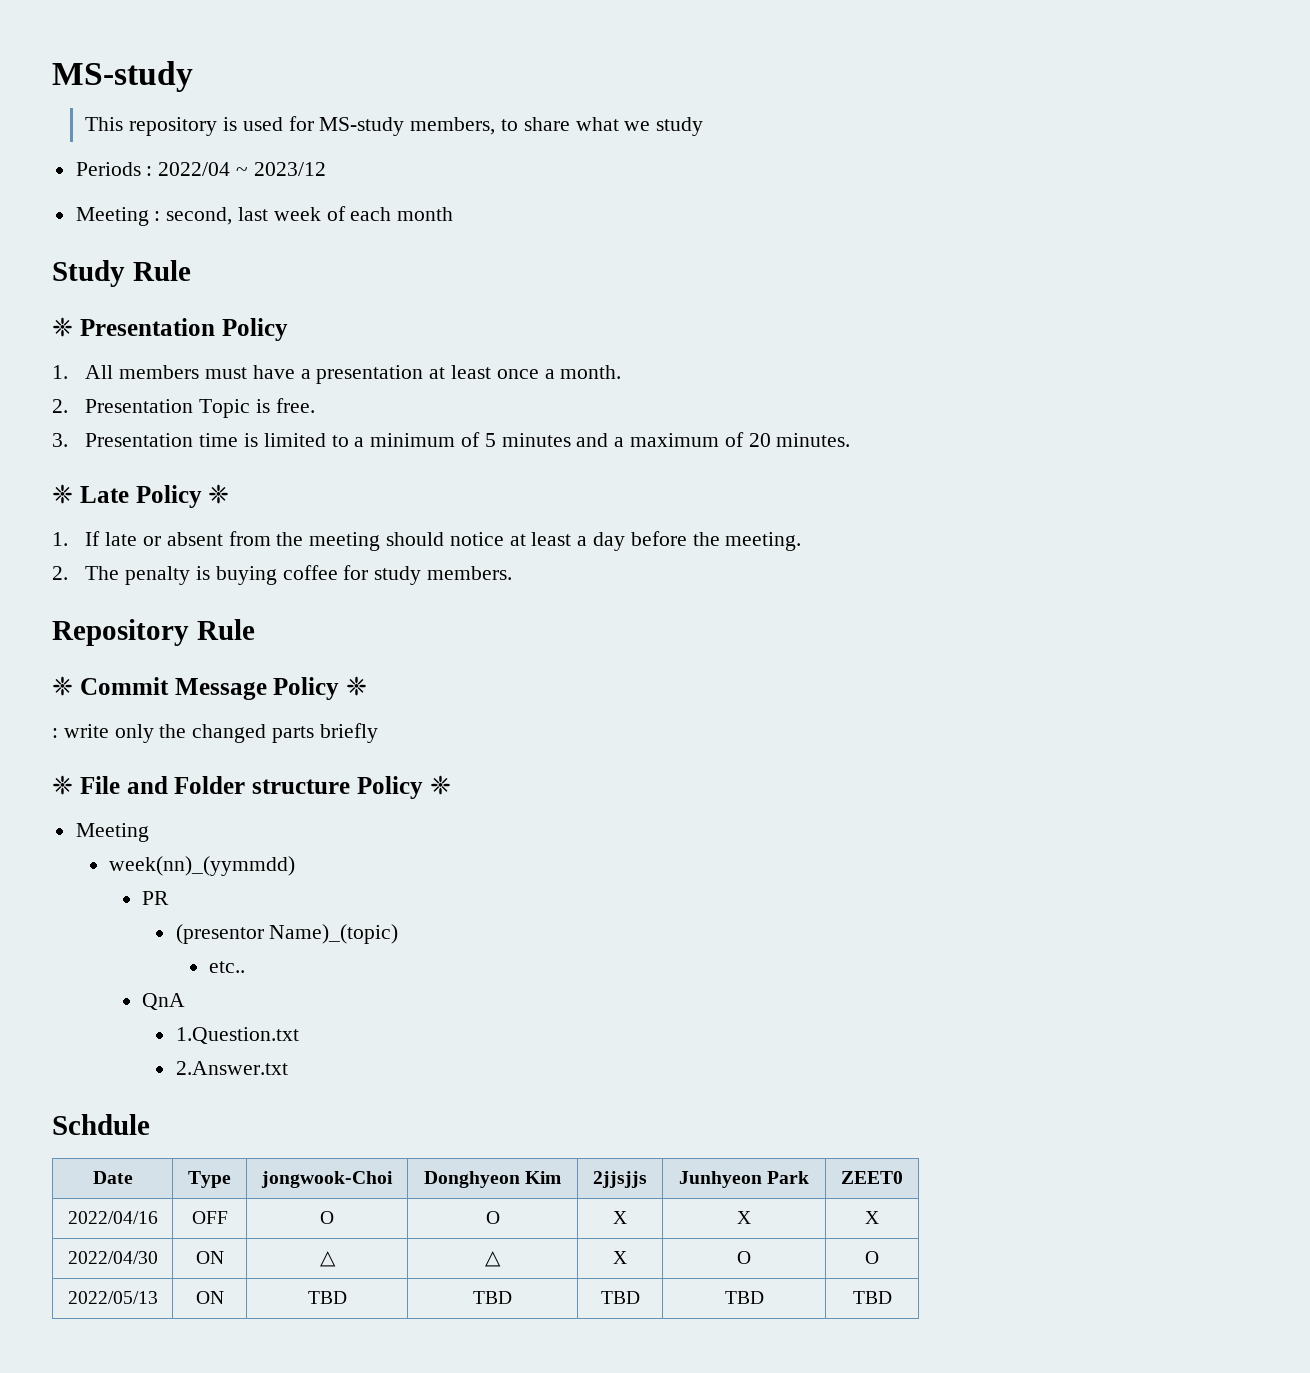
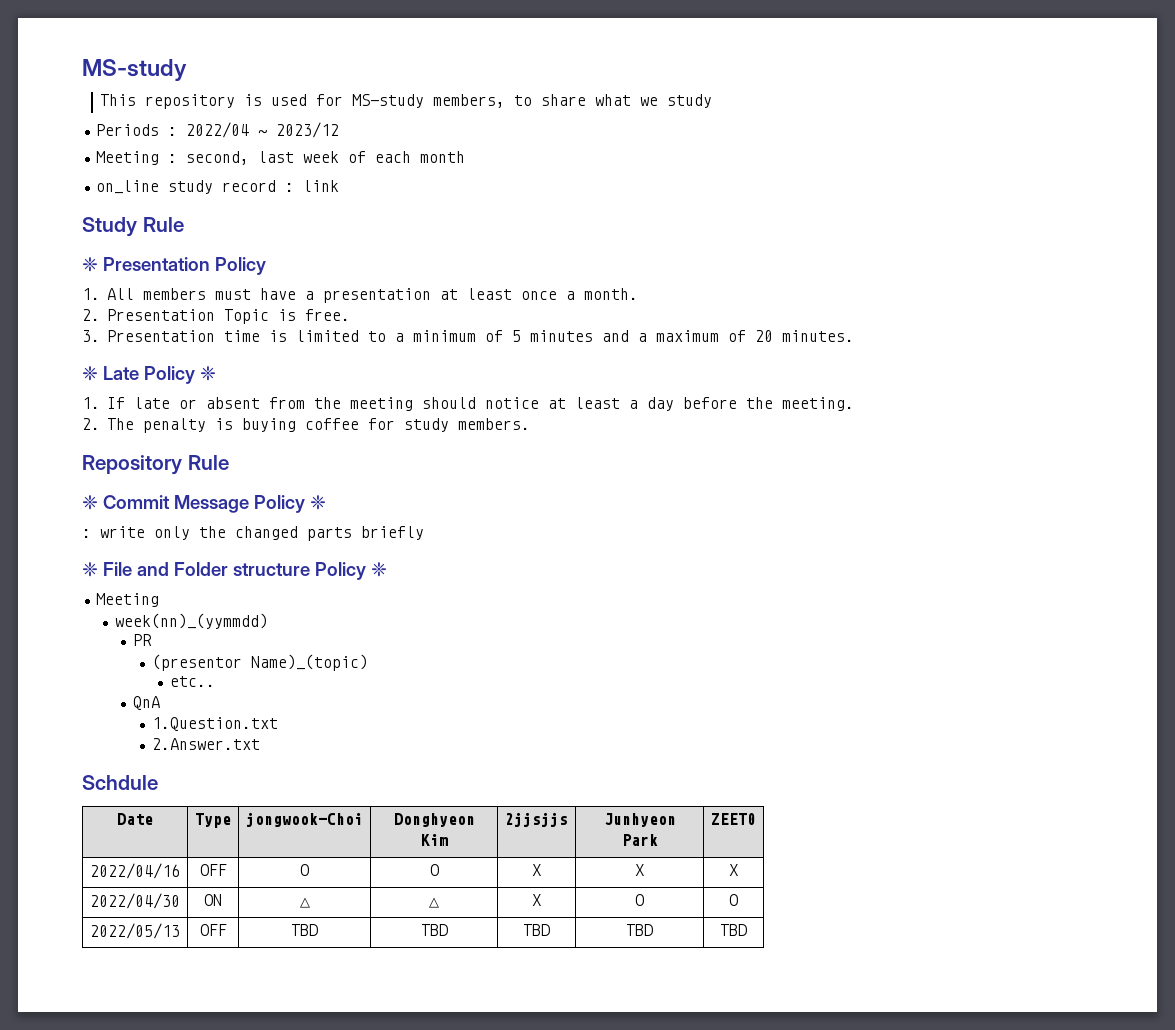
(454, 214) none -> [96,180,340,194] // on_line study record : link
[195,1291,224,1304] ON -> [199,924,227,936] OFF

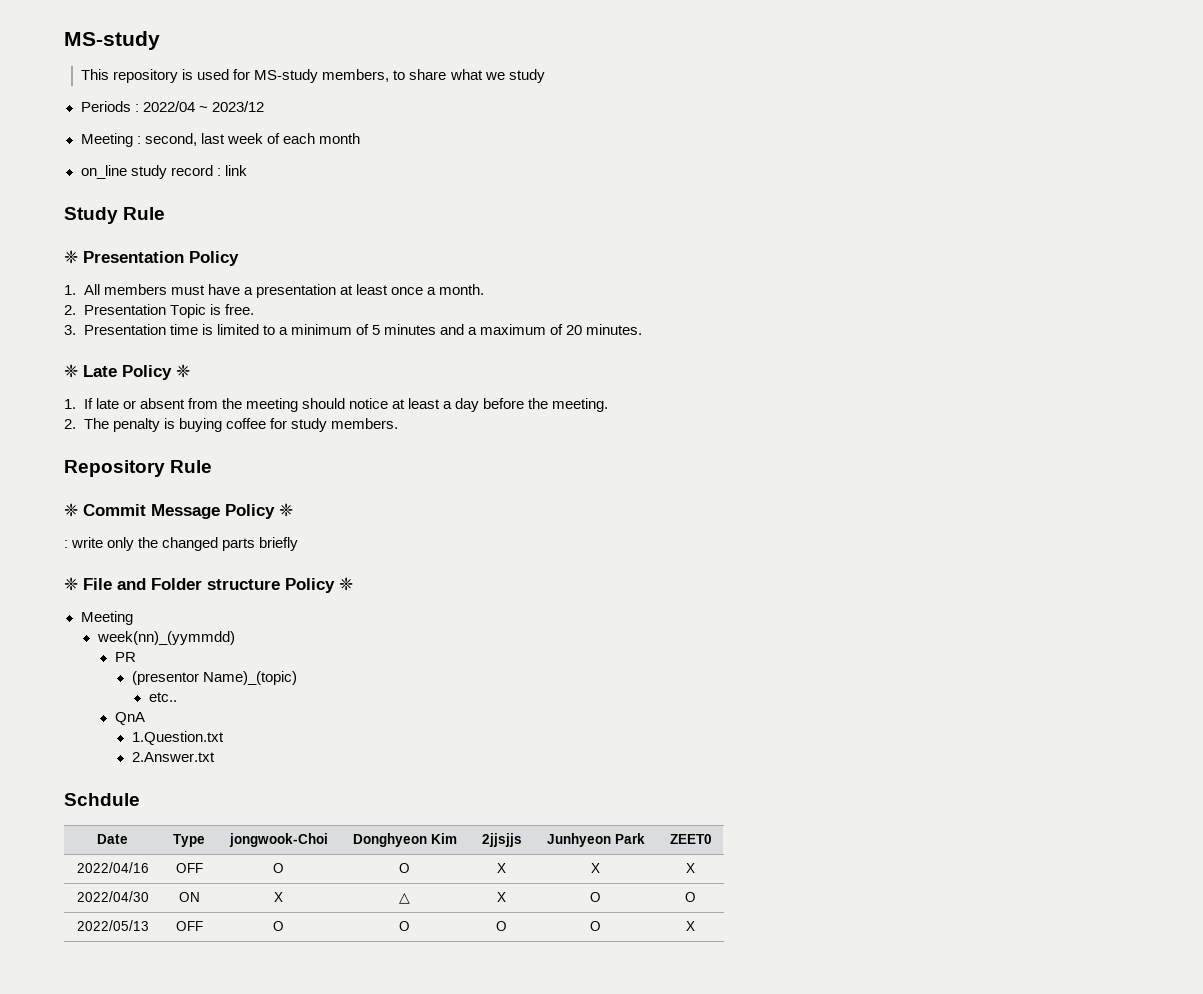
[299,897,310,908] △ -> [274,892,283,902] X
[291,924,318,936] [420,924,448,936] [523,924,550,936] [626,924,653,936] [720,924,747,936] TBD | TBD | TBD | TBD | TBD -> [273,921,284,931] [399,921,410,931] [496,921,507,931] [590,921,601,931] [686,921,695,931] O | O | O | O | X

